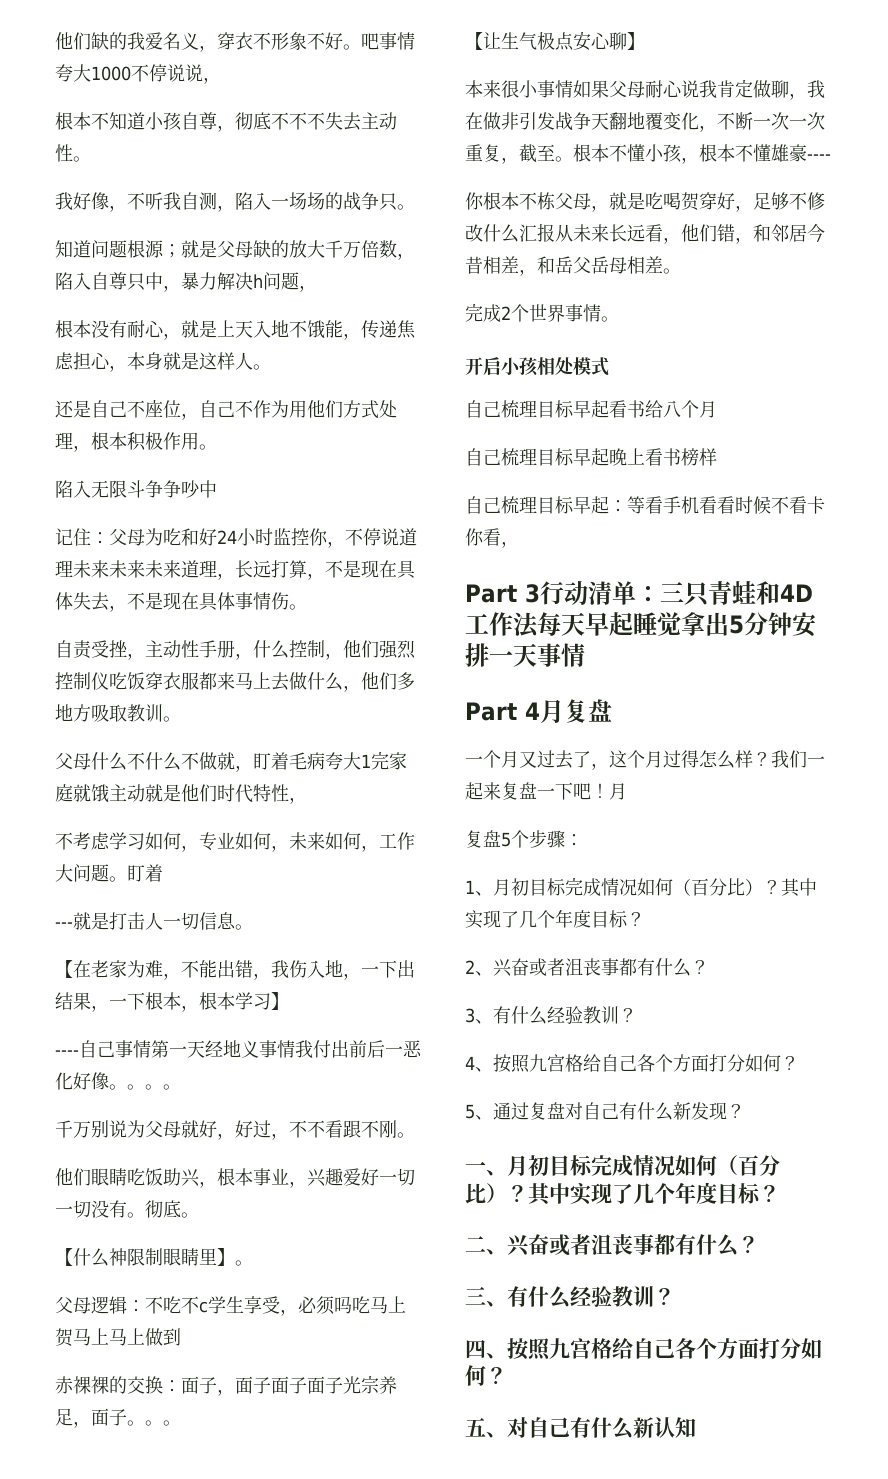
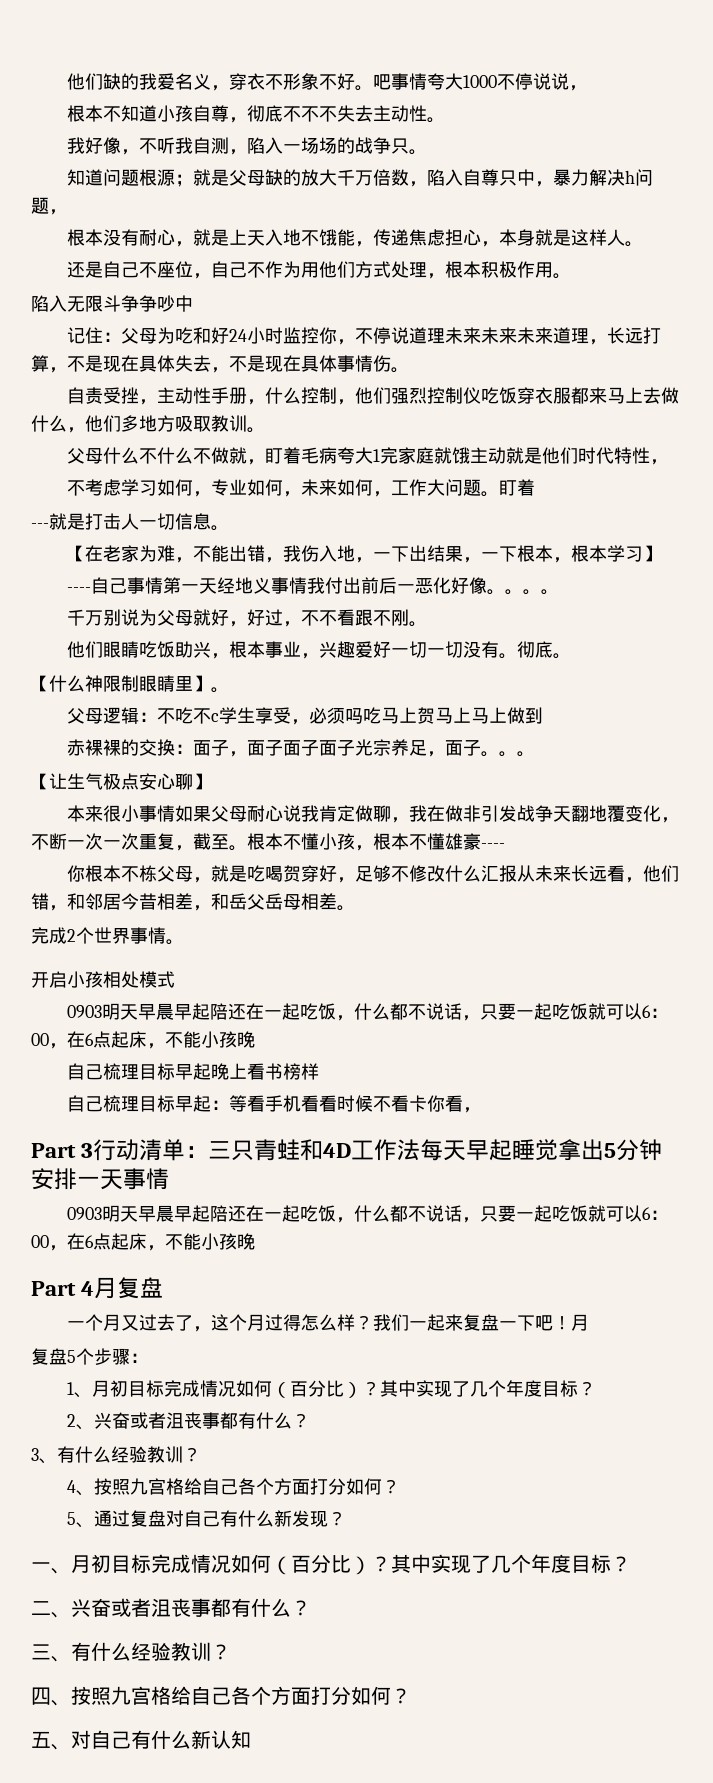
[465,400,717,418] 自己梳理目标早起看书给八个月 -> [66,1003,668,1021] [31,1031,255,1049] 0903明天早晨早起陪还在一起吃饭，什么都不说话，只要一起吃饭就可以6：00，在6点起床，不能小孩晚
(585, 655) none -> [66,1205,668,1223] [31,1233,255,1251] // 0903明天早晨早起陪还在一起吃饭，什么都不说话，只要一起吃饭就可以6：00，在6点起床，不能小孩晚

